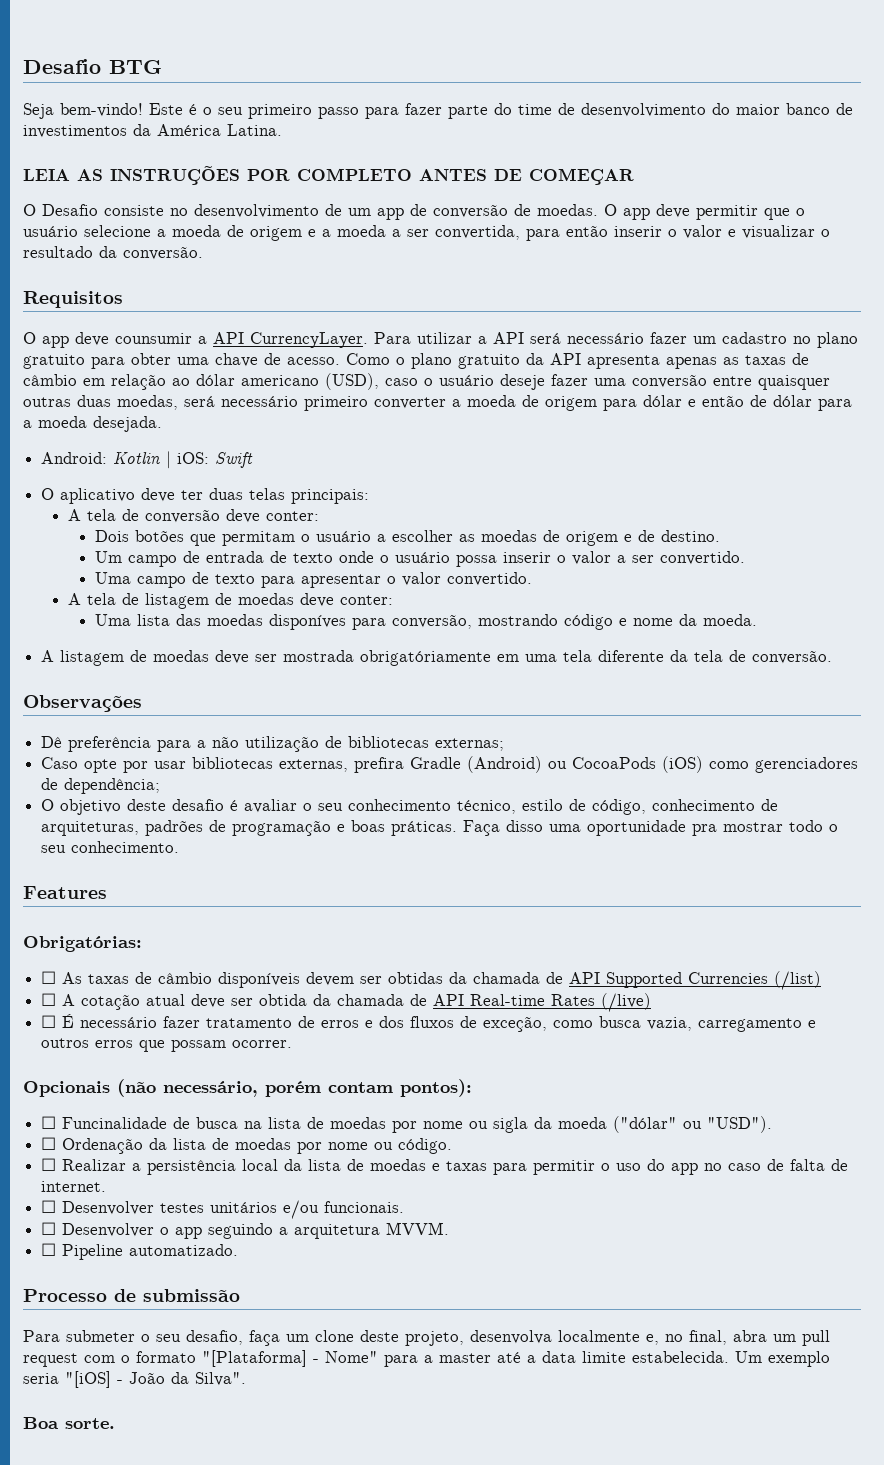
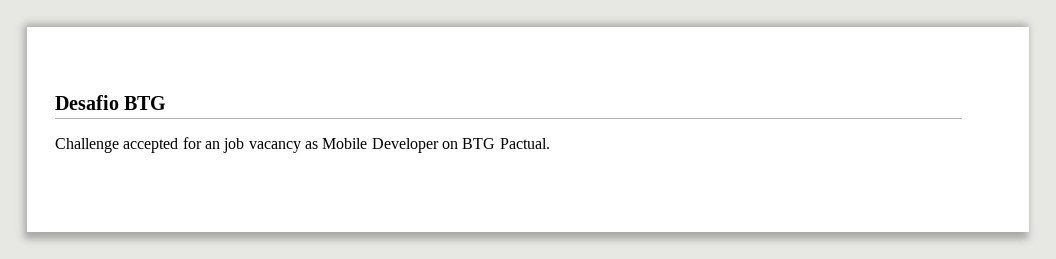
[23,103,853,119] [23,124,282,138] [23,166,634,185] [23,204,805,220] [23,225,830,241] [23,246,203,260] [23,291,123,308] [23,332,858,348] [23,353,809,369] [23,373,830,390] [23,395,852,411] [23,416,162,432] [41,451,254,469] [41,488,370,504] [67,509,319,523] [94,530,720,546] [94,551,745,567] [94,572,532,588] [67,593,393,609] [94,614,757,630] [41,650,833,666] [23,695,142,712] [41,736,505,752] [41,756,859,773] [41,778,161,794] [41,799,779,815] [41,820,839,836] [41,841,180,853] [23,886,107,899] [23,936,142,952] [41,971,822,990] [41,993,652,1012] [41,1014,817,1032] [41,1038,293,1052] [23,1079,472,1097] [41,1116,773,1133] [41,1137,453,1154] [41,1158,849,1175] [41,1181,107,1192] [41,1200,405,1219] [41,1222,450,1239] [41,1243,239,1260] [23,1289,240,1302] [23,1330,830,1346] [23,1350,830,1367] [23,1371,246,1388] [23,1417,115,1429] Seja bem-vindo! Este é o seu primeiro passo para fazer parte do time de desenvolvimento do maior banco de investimentos da América Latina. // LEIA AS INSTRUÇÕES POR COMPLETO ANTES DE COMEÇAR // O Desafio consiste no desenvolvimento de um app de conversão de moedas. O app deve permitir que o usuário selecione a moeda de origem e a moeda a ser convertida, para então inserir o valor e visualizar o resultado da conversão. // Requisitos // O app deve counsumir a API CurrencyLayer. Para utilizar a API será necessário fazer um cadastro no plano gratuito para obter uma chave de acesso. Como o plano gratuito da API apresenta apenas as taxas de câmbio em relação ao dólar americano (USD), caso o usuário deseje fazer uma conversão entre quaisquer outras duas moedas, será necessário primeiro converter a moeda de origem para dólar e então de dólar para a moeda desejada. // Android: Kotlin | iOS: Swift // O aplicativo deve ter duas telas principais: // A tela de conversão deve conter: // Dois botões que permitam o usuário a escolher as moedas de origem e de destino. // Um campo de entrada de texto onde o usuário possa inserir o valor a ser convertido. // Uma campo de texto para apresentar o valor convertido. // A tela de listagem de moedas deve conter: // Uma lista das moedas disponíves para conversão, mostrando código e nome da moeda. // A listagem de moedas deve ser mostrada obrigatóriamente em uma tela diferente da tela de conversão. // Observações // Dê preferência para a não utilização de bibliotecas externas; // Caso opte por usar bibliotecas externas, prefira Gradle (Android) ou CocoaPods (iOS) como gerenciadores de dependência; // O objetivo deste desafio é avaliar o seu conhecimento técnico, estilo de código, conhecimento de arquiteturas, padrões de programação e boas práticas. Faça disso uma oportunidade pra mostrar todo o seu conhecimento. // Features // Obrigatórias: // ☐ As taxas de câmbio disponíveis devem ser obtidas da chamada de API Supported Currencies (/list) // ☐ A cotação atual deve ser obtida da chamada de API Real-time Rates (/live) // ☐ É necessário fazer tratamento de erros e dos fluxos de exceção, como busca vazia, carregamento e outros erros que possam ocorrer. // Opcionais (não necessário, porém contam pontos): // ☐ Funcinalidade de busca na lista de moedas por nome ou sigla da moeda ("dólar" ou "USD"). // ☐ Ordenação da lista de moedas por nome ou código. // ☐ Realizar a persistência local da lista de moedas e taxas para permitir o uso do app no caso de falta de internet. // ☐ Desenvolver testes unitários e/ou funcionais. // ☐ Desenvolver o app seguindo a arquitetura MVVM. // ☐ Pipeline automatizado. // Processo de submissão // Para submeter o seu desafio, faça um clone deste projeto, desenvolva localmente e, no final, abra um pull request com o formato "[Plataforma] - Nome" para a master até a data limite estabelecida. Um exemplo seria "[iOS] - João da Silva". // Boa sorte. -> [55,137,550,153] Challenge accepted for an job vacancy as Mobile Developer on BTG Pactual.

